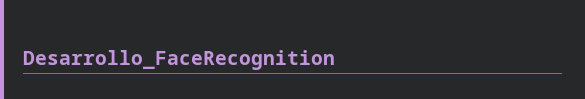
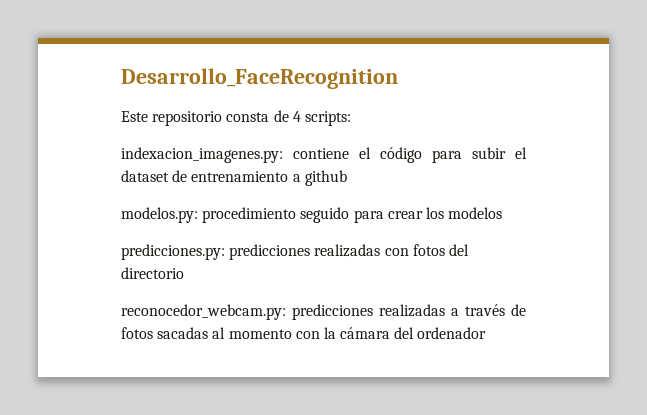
(335, 60) none -> [121,110,351,126] [121,147,527,163] [121,170,347,186] [121,207,503,223] [121,244,469,260] [121,267,184,279] [121,304,526,320] [121,327,487,339] // Este repositorio consta de 4 scripts: // indexacion_imagenes.py: contiene el código para subir el dataset de entrenamiento a github // modelos.py: procedimiento seguido para crear los modelos // predicciones.py: predicciones realizadas con fotos del directorio // reconocedor_webcam.py: predicciones realizadas a través de fotos sacadas al momento con la cámara del ordenador

